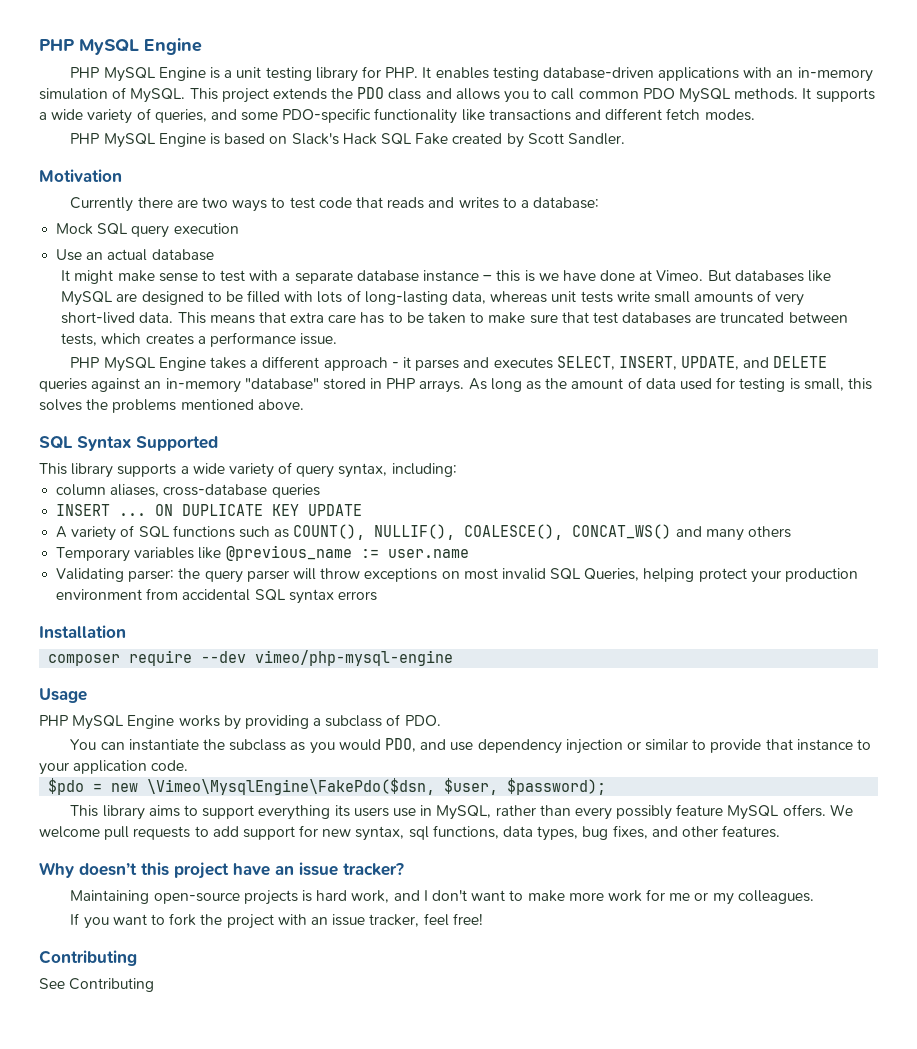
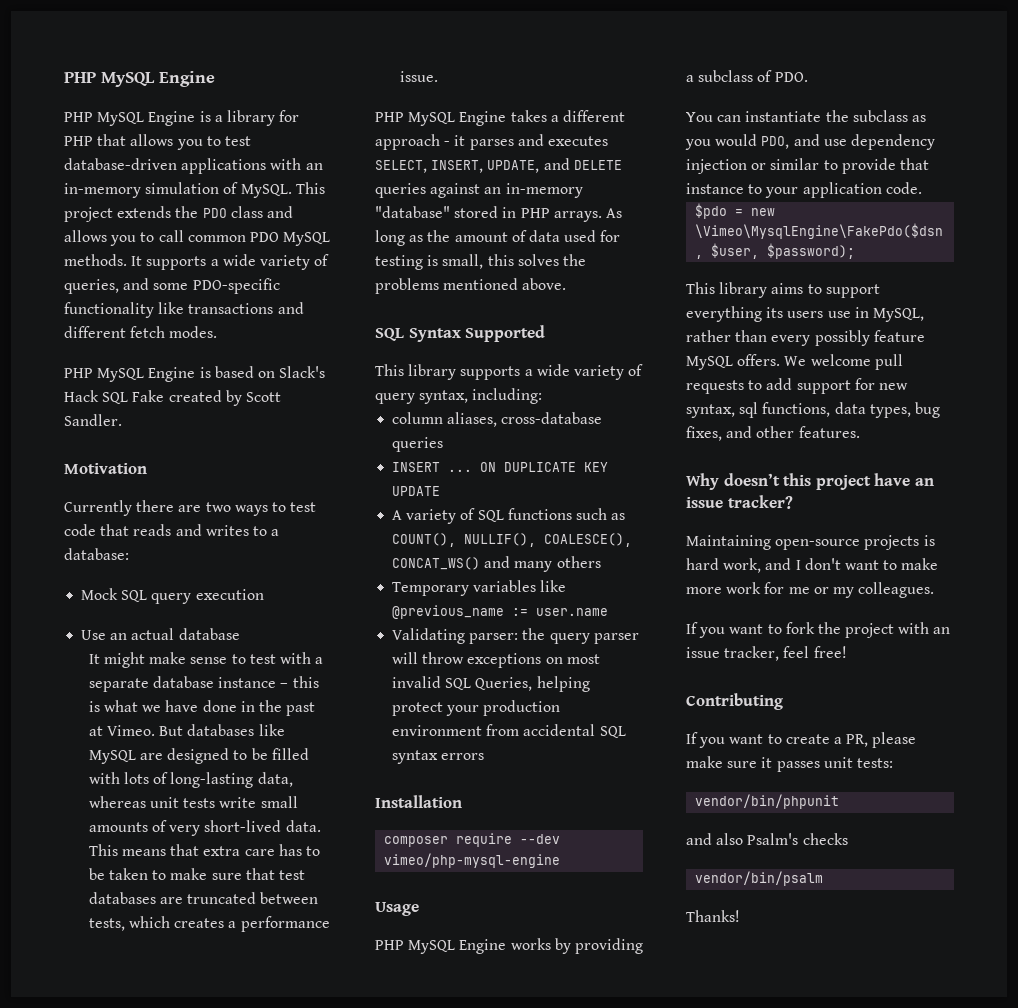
[236,66,539,82] unit testing library for PHP. It enables testing -> [226,110,300,126] [64,134,251,150] library for PHP that allows you to test
(535, 276) none -> [103,700,138,712] what
(636, 275) none -> [240,700,316,716] in the past
[39,978,155,992] See Contributing -> [686,732,917,748] [686,756,893,772] [695,794,840,809] [686,833,848,845] [695,871,824,886] [686,910,740,922] If you want to create a PR, please make sure it passes unit tests: // vendor/bin/phpunit // and also Psalm's checks // vendor/bin/psalm // Thanks!

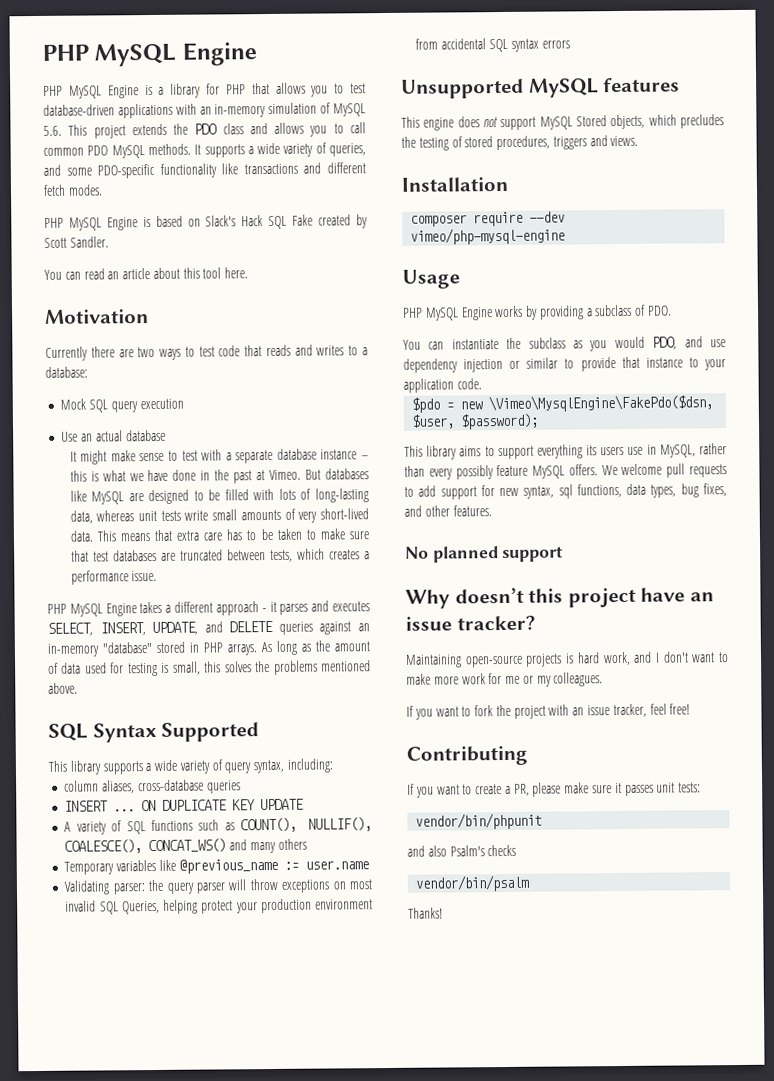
[240,184,292,198] MySQL. -> [332,103,366,117] [43,125,62,136] MySQL 5.6.
(122, 420) none -> [44,267,249,280] // You can read an article about this tool here.
(485, 756) none -> [401,77,681,99] [401,114,724,131] [401,135,639,151] // Unsupported MySQL features // This engine does not support MySQL Stored objects, which precludes the testing of stored procedures, triggers and views.
(860, 432) none -> [405,546,564,563] // No planned support

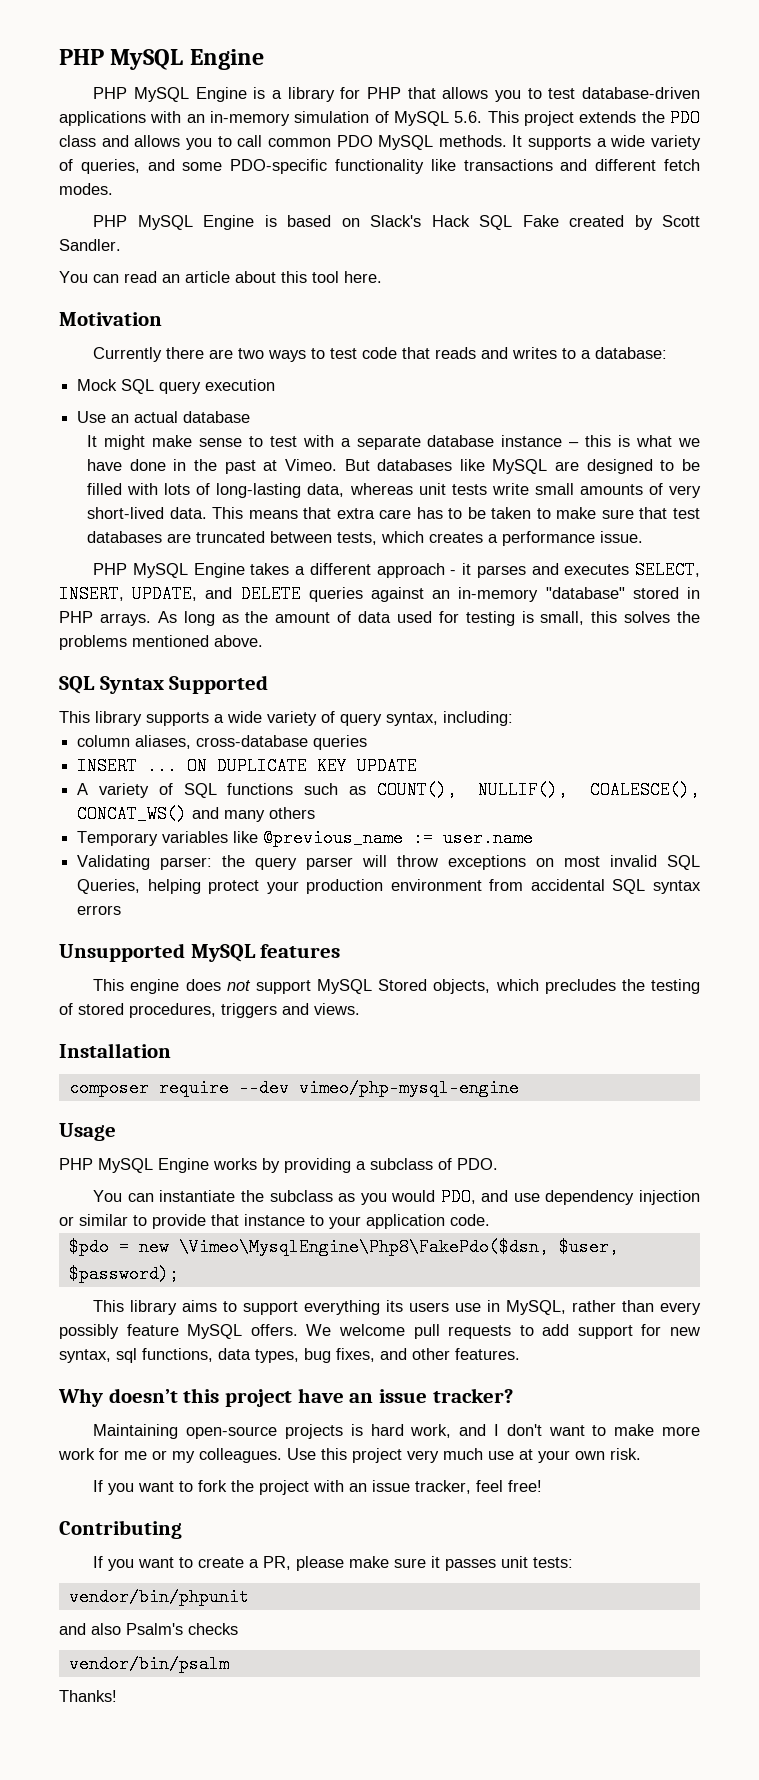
[488,394,714,413] \Vimeo\MysqlEngine\FakePdo($dsn, -> [178,1238,549,1256] \Vimeo\MysqlEngine\Php8\FakePdo($dsn,
[405,546,564,563] // No planned support -> (520, 1354) none
(604, 679) none -> [287,1448,641,1463] Use this project very much use at your own risk.

